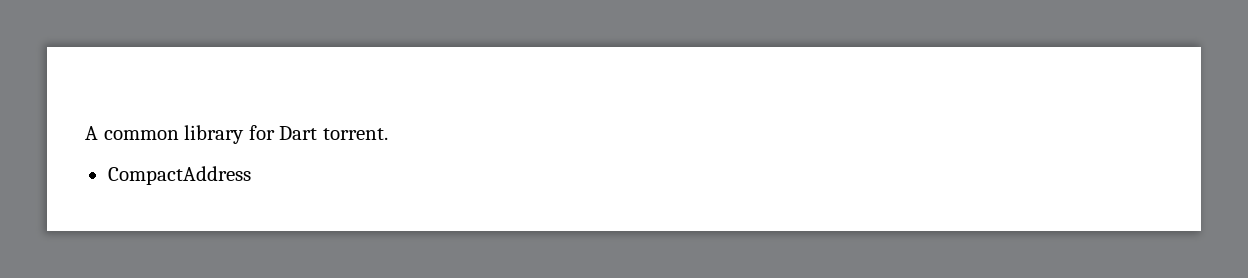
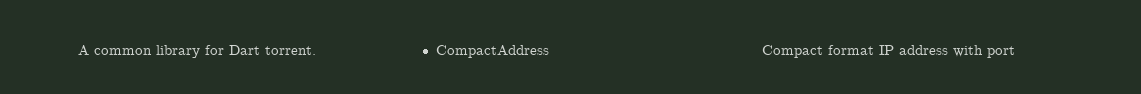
(251, 175) none -> [762,45,1015,58] // Compact format IP address with port

